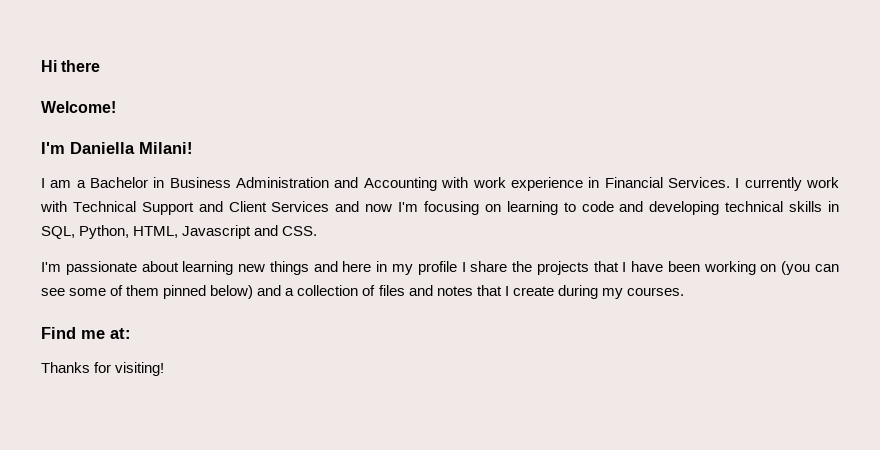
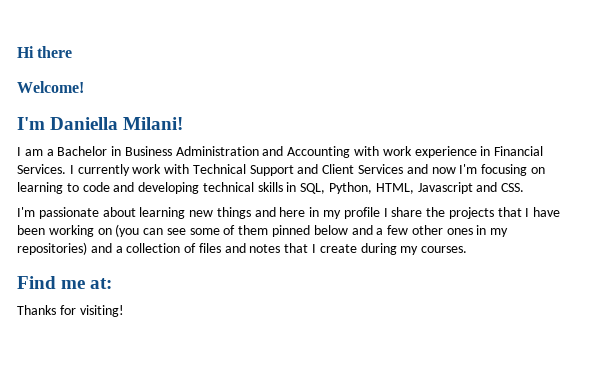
[210,285,254,299] below) -> [313,225,509,237] [17,242,87,255] below and a few other ones in my repositories)

